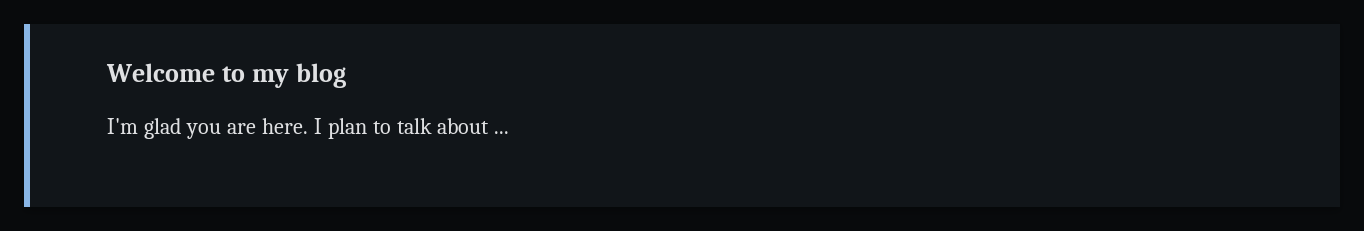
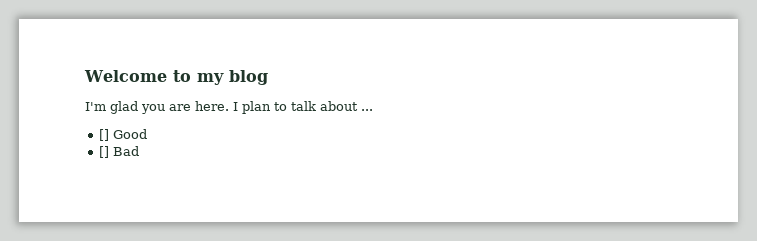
(510, 132) none -> [98,129,147,141] [98,146,139,158] // [] Good // [] Bad

